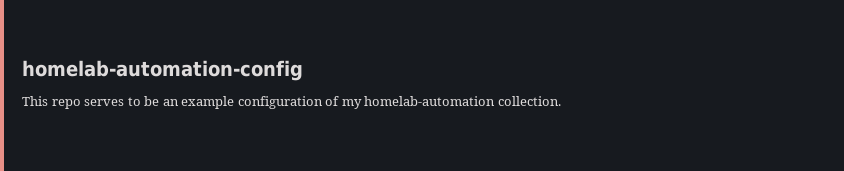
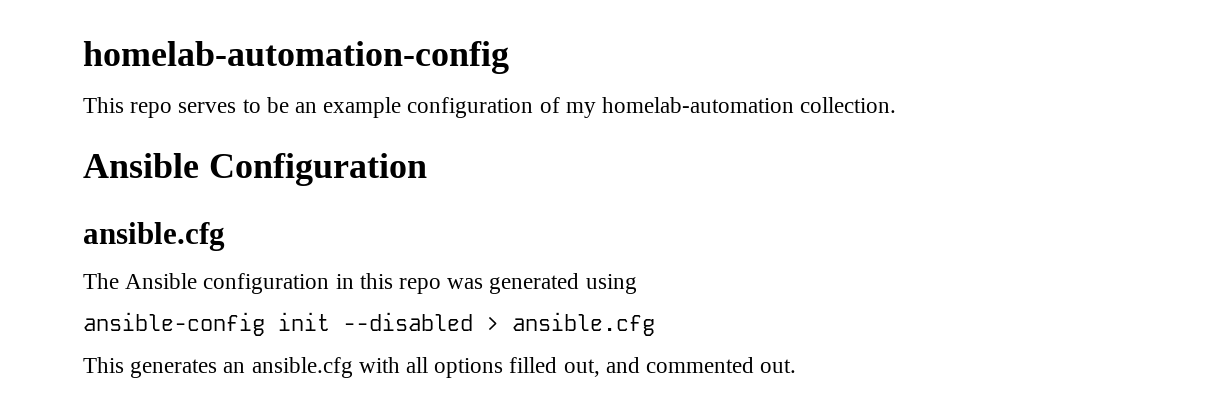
(561, 101) none -> [83,153,427,186] [83,222,225,251] [83,273,637,294] [83,312,655,336] [83,357,797,378] // Ansible Configuration // ansible.cfg // The Ansible configuration in this repo was generated using // ansible-config init --disabled > ansible.cfg // This generates an ansible.cfg with all options filled out, and commented out.

